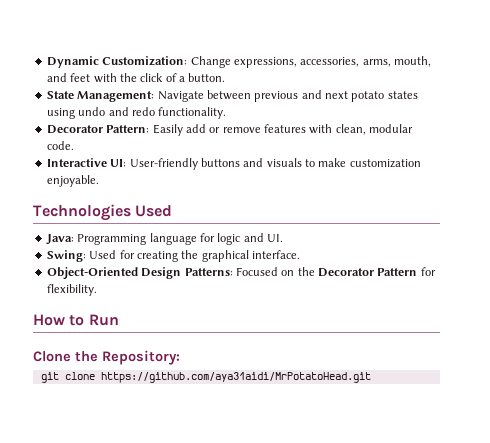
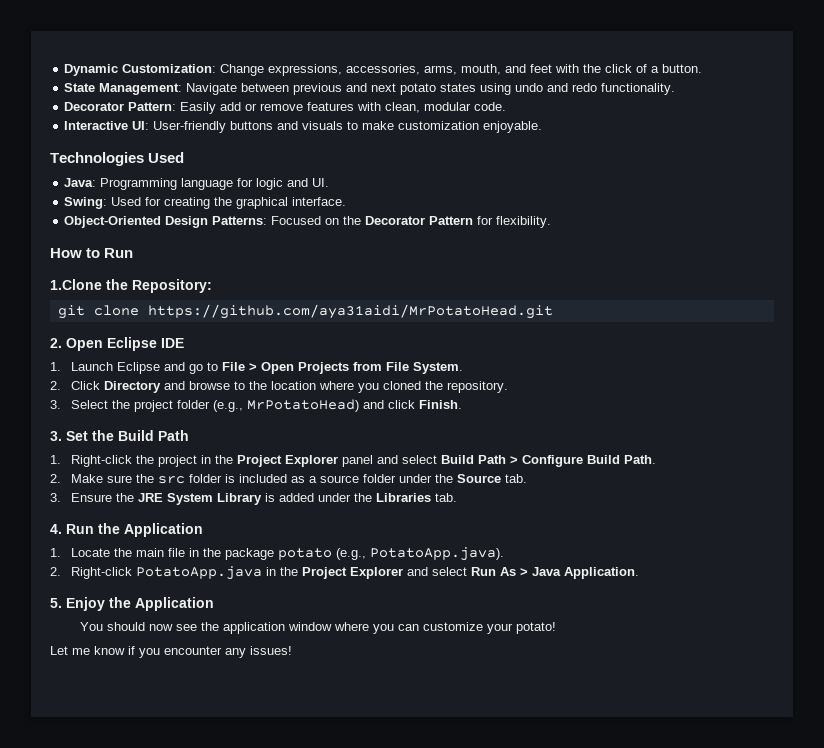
[33,351,71,362] Clone -> [50,279,102,290] 1.Clone
(371, 377) none -> [50,337,184,351] [50,362,464,374] [50,381,509,393] [50,399,463,412] [50,430,189,441] [50,455,657,467] [50,474,528,484] [50,493,458,505] [50,523,203,537] [50,547,505,561] [50,566,640,580] [50,597,214,611] [80,622,557,634] [50,646,292,658] // 2. Open Eclipse IDE // 1. Launch Eclipse and go to File > Open Projects from File System. // 2. Click Directory and browse to the location where you cloned the repository. // 3. Select the project folder (e.g., MrPotatoHead) and click Finish. // 3. Set the Build Path // 1. Right-click the project in the Project Explorer panel and select Build Path > Configure Build Path. // 2. Make sure the src folder is included as a source folder under the Source tab. // 3. Ensure the JRE System Library is added under the Libraries tab. // 4. Run the Application // 1. Locate the main file in the package potato (e.g., PotatoApp.java). // 2. Right-click PotatoApp.java in the Project Explorer and select Run As > Java Application. // 5. Enjoy the Application // You should now see the application window where you can customize your potato! // Let me know if you encounter any issues!

